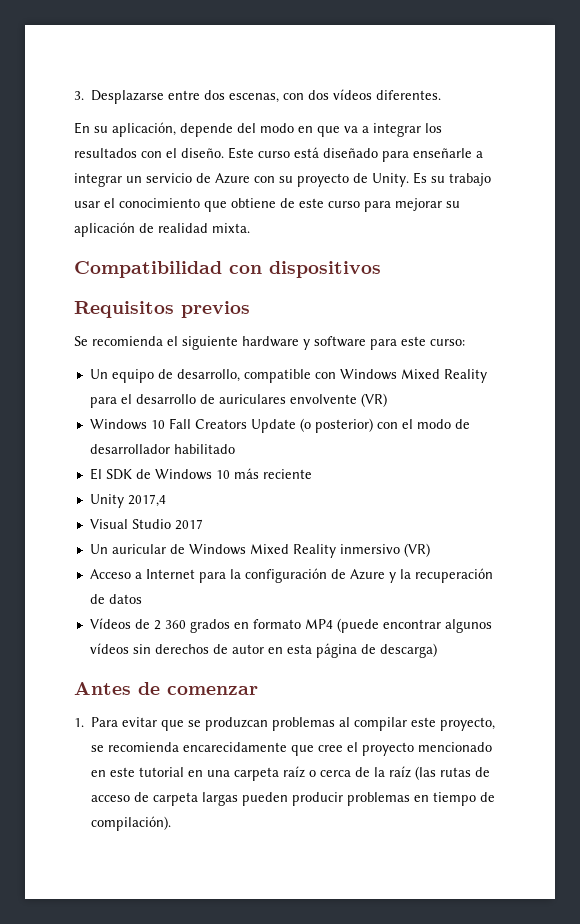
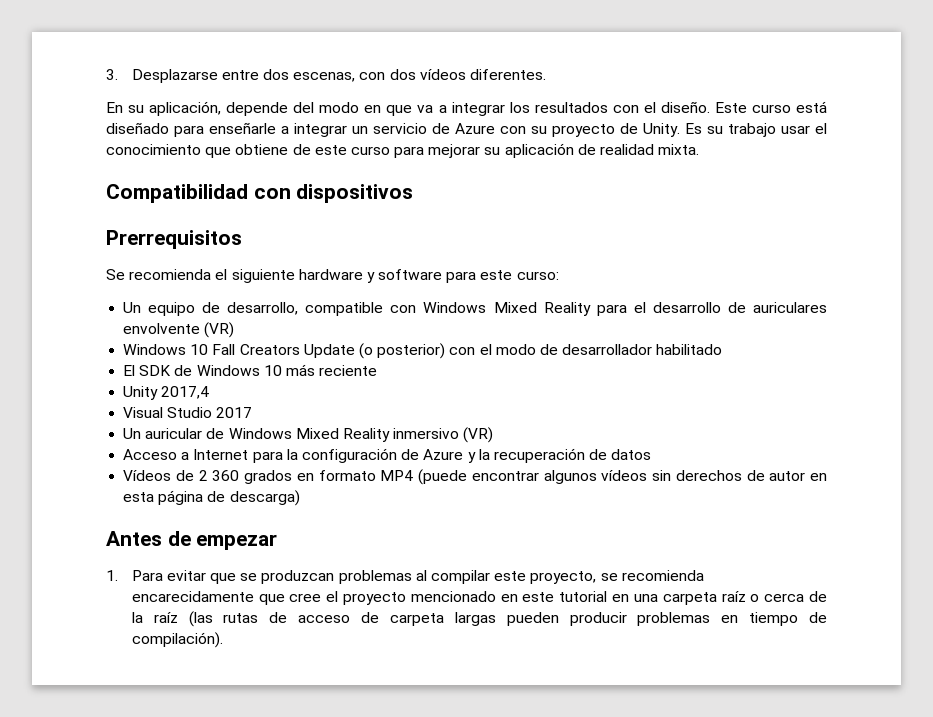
[74,301,250,318] Requisitos previos -> [106,230,242,249] Prerrequisitos
[167,686,258,695] comenzar -> [196,534,278,550] empezar

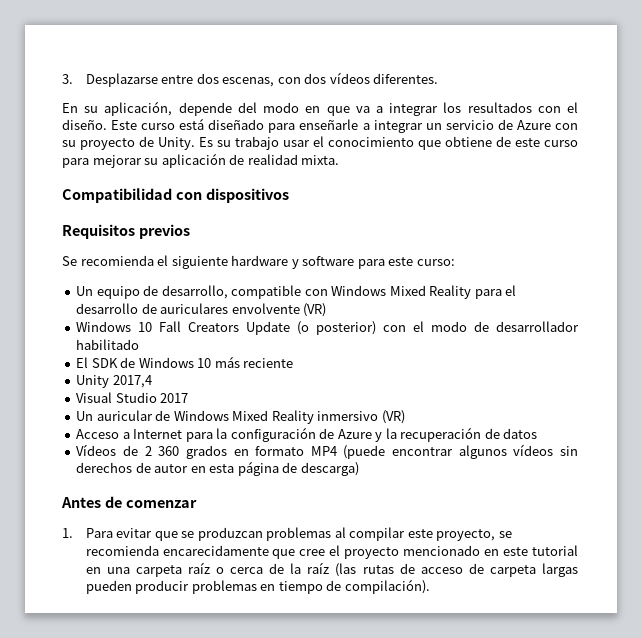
[106,230,242,249] Prerrequisitos -> [62,224,190,239] Requisitos previos
[196,534,278,550] empezar -> [125,500,197,508] comenzar

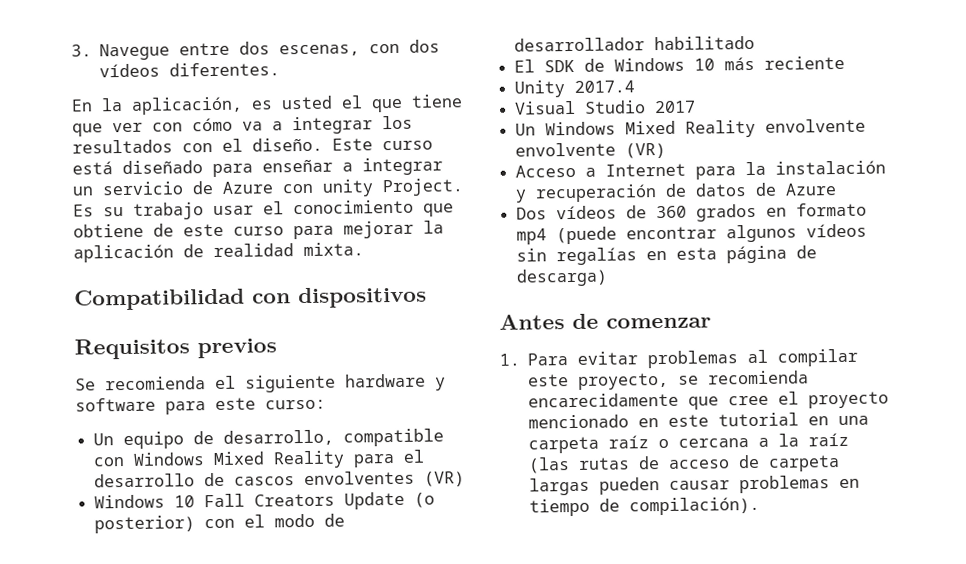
[85,73,158,87] Desplazarse -> [99,43,171,61] Navegue
[84,101,350,116] su aplicación, depende del modo en que -> [101,94,463,115] [72,117,233,137] la aplicación, es usted el que tiene que ver con cómo
[299,119,359,130] enseñarle -> [262,158,333,173] enseñar
[62,136,195,150] su proyecto de Unity. -> [322,178,464,197] unity Project.
[144,158,159,165] su -> [423,220,444,234] la
[160,303,300,314] auriculares envolvente -> [234,470,416,486] cascos envolventes
[112,375,152,388] 2017,4 -> [574,80,636,93] 2017.4
[96,410,379,424] auricular de Windows Mixed Reality inmersivo -> [545,118,867,138] [515,142,617,157] Windows Mixed Reality envolvente envolvente
[230,427,538,442] [76,444,152,456] configuración de Azure y la recuperación de datos // Vídeos de 2 -> [775,160,887,175] [515,182,838,203] [516,205,648,220] instalación y recuperación de datos de Azure // Dos vídeos de
[310,446,337,456] MP4 -> [516,228,548,245] mp4
[76,462,189,473] derechos de autor -> [556,247,638,266] regalías
[154,527,263,541] que se produzcan -> (639, 358) none
[230,563,285,574] cerca de -> [678,437,770,448] cercana a
[135,580,190,594] producir -> [669,480,731,490] causar

